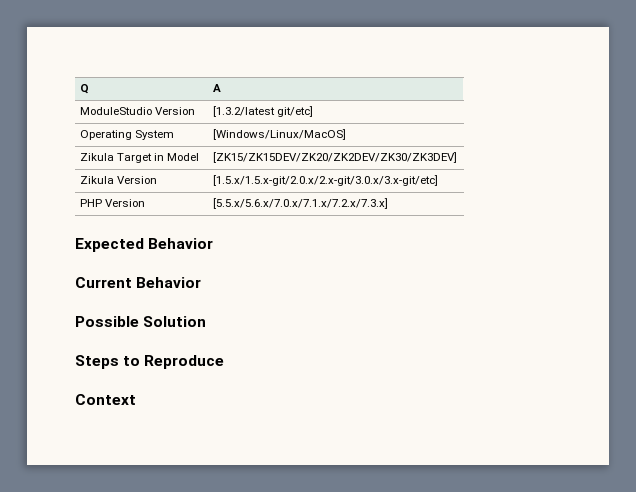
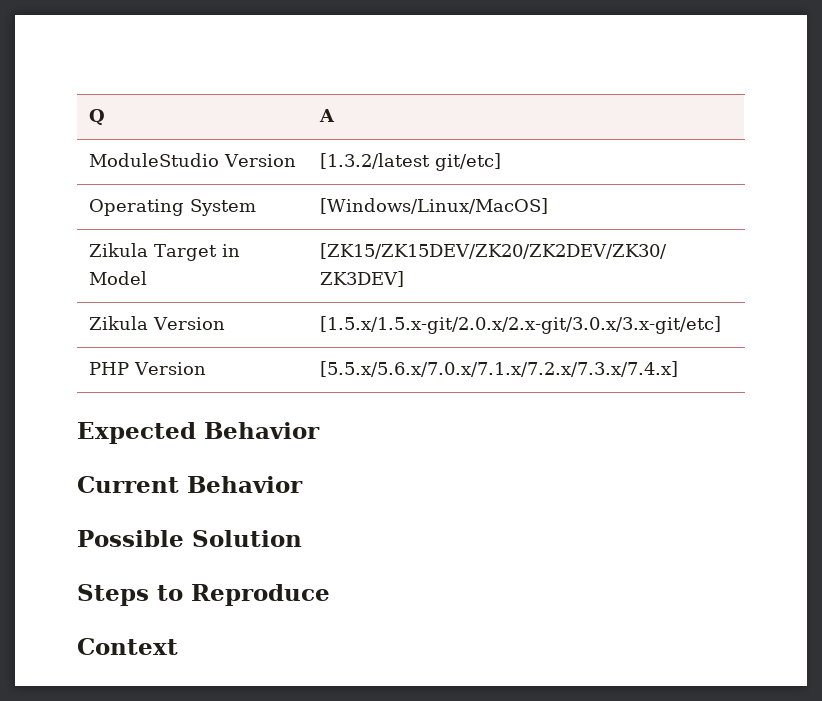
[213,198,389,209] [5.5.x/5.6.x/7.0.x/7.1.x/7.2.x/7.3.x] -> [319,361,678,377] [5.5.x/5.6.x/7.0.x/7.1.x/7.2.x/7.3.x/7.4.x]

